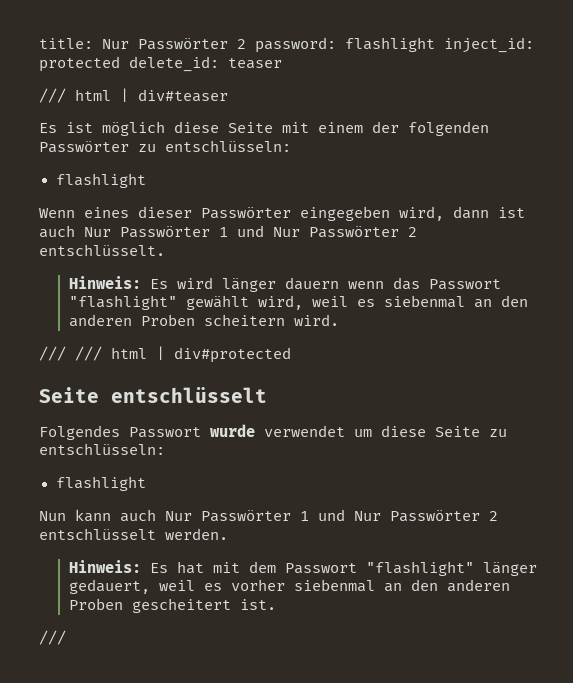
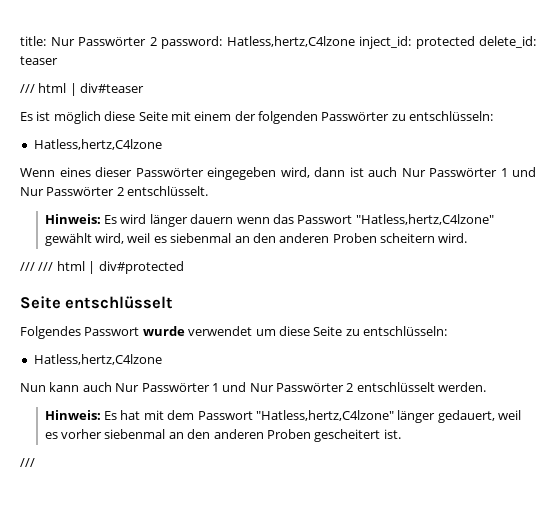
[345,37,435,52] flashlight -> [226,36,355,47] Hatless,hertz,C4lzone
[55,173,146,188] flashlight -> [33,139,162,150] Hatless,hertz,C4lzone
[68,295,177,310] "flashlight" -> [355,214,494,225] "Hatless,hertz,C4lzone"
[55,476,146,491] flashlight -> [33,354,162,365] Hatless,hertz,C4lzone
[365,561,474,576] "flashlight" -> [255,410,394,421] "Hatless,hertz,C4lzone"

